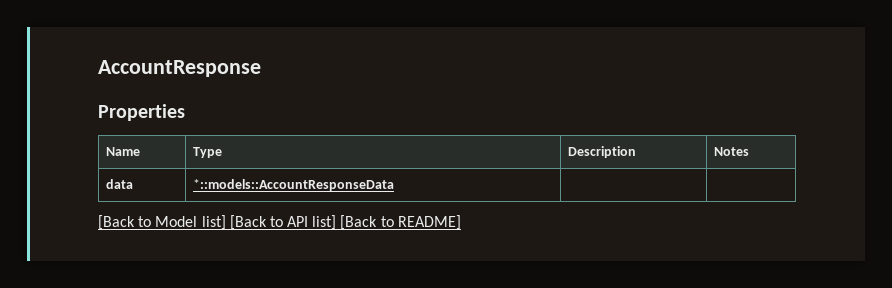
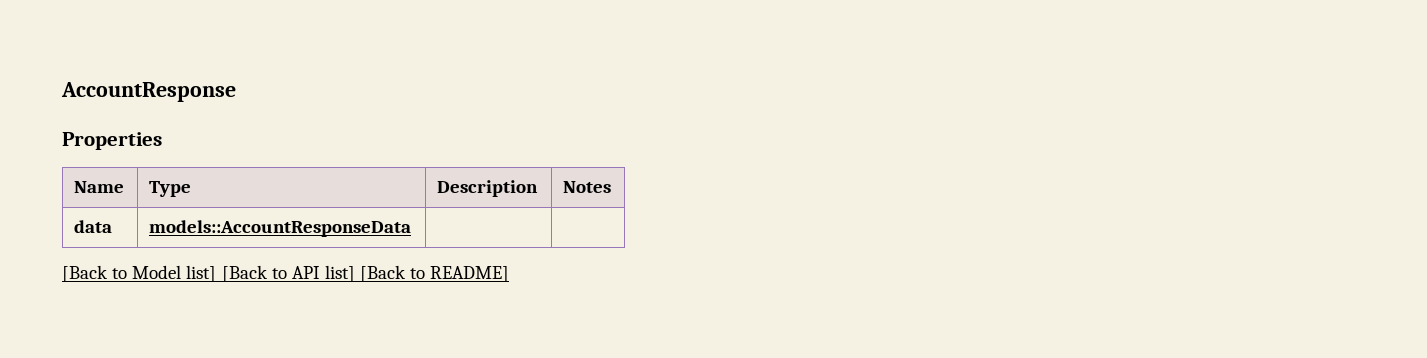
[192,179,394,191] *::models::AccountResponseData -> [149,220,412,237] models::AccountResponseData

